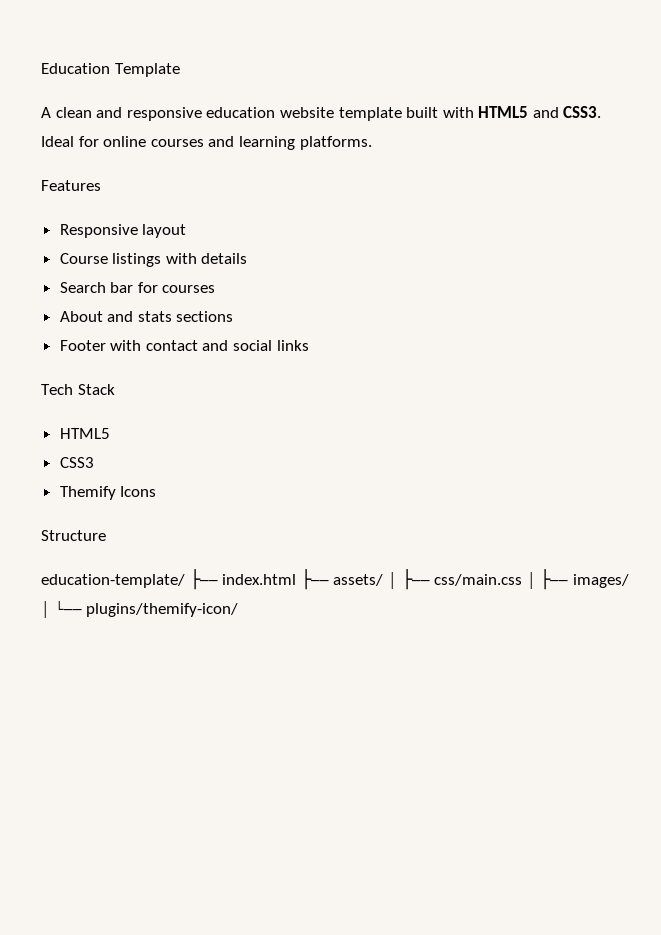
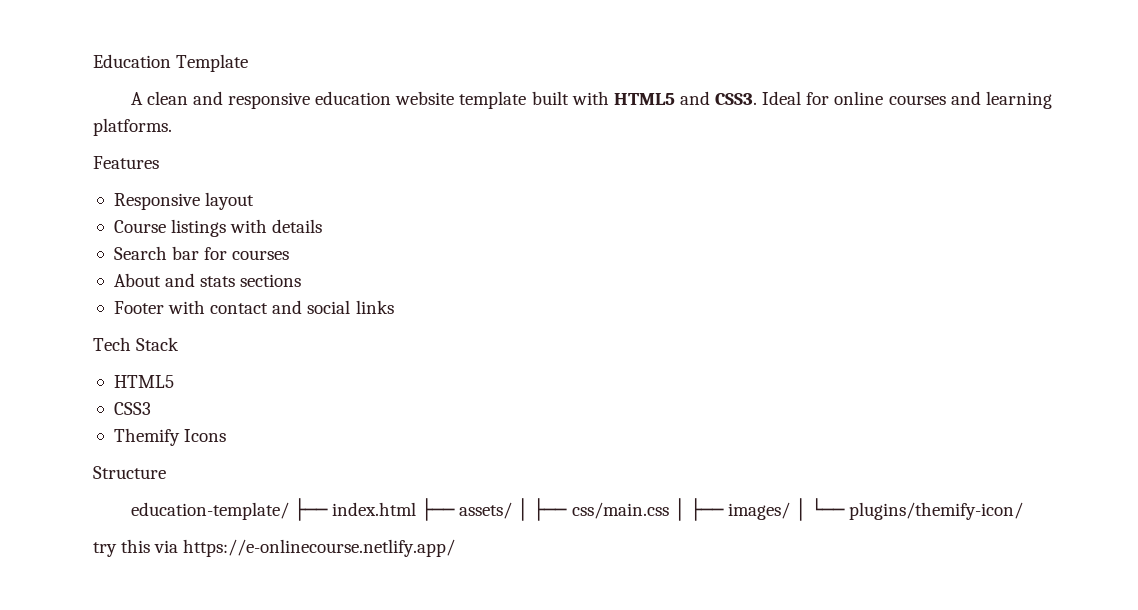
(239, 610) none -> [93,539,456,557] // try this via https://e-onlinecourse.netlify.app/

